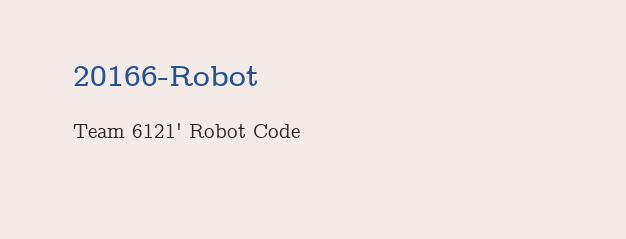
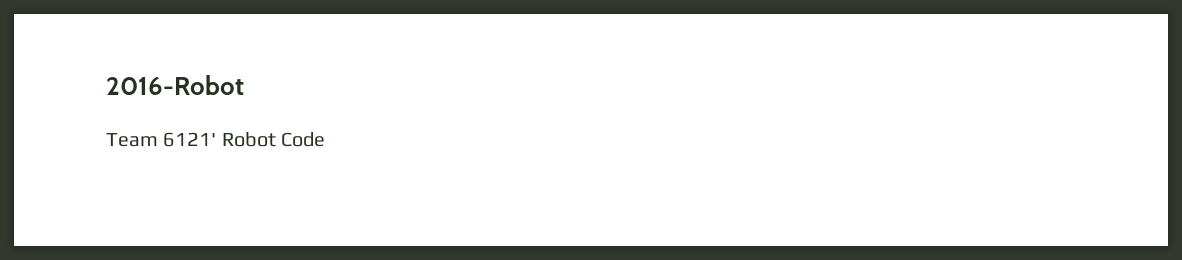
[73,66,259,86] 20166-Robot -> [106,75,244,95] 2016-Robot

